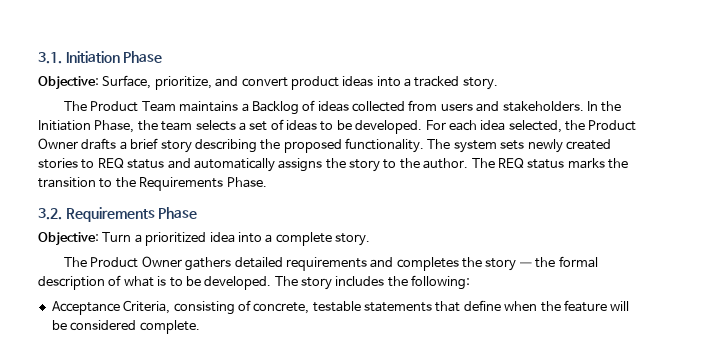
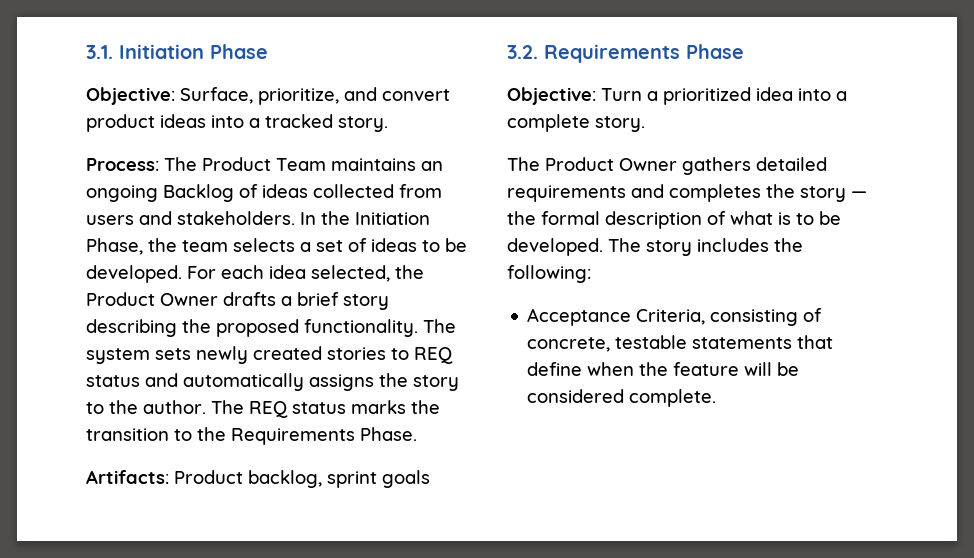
(498, 83) none -> [86,158,159,171] Process:
[241,103,249,112] a -> [421,161,443,171] [86,185,158,202] an ongoing
(267, 182) none -> [86,470,430,488] // Artifacts: Product backlog, sprint goals

